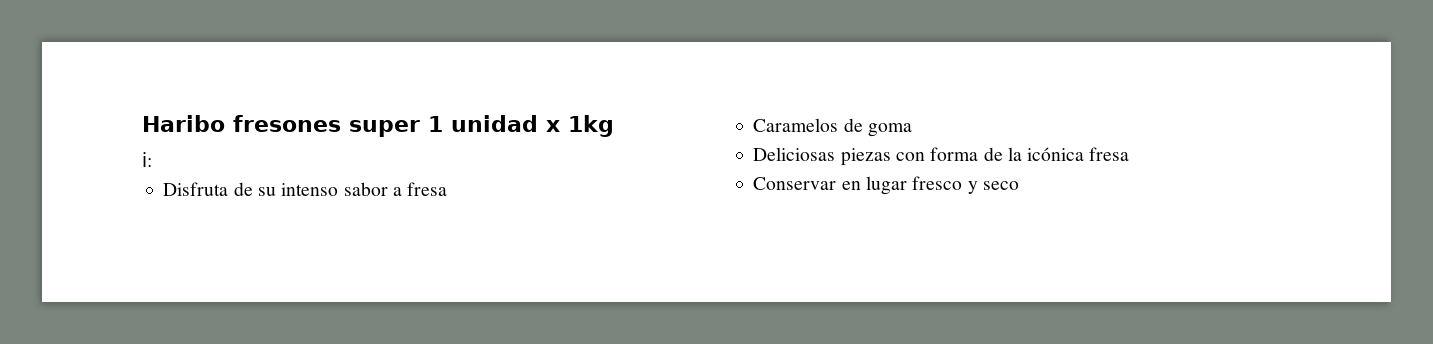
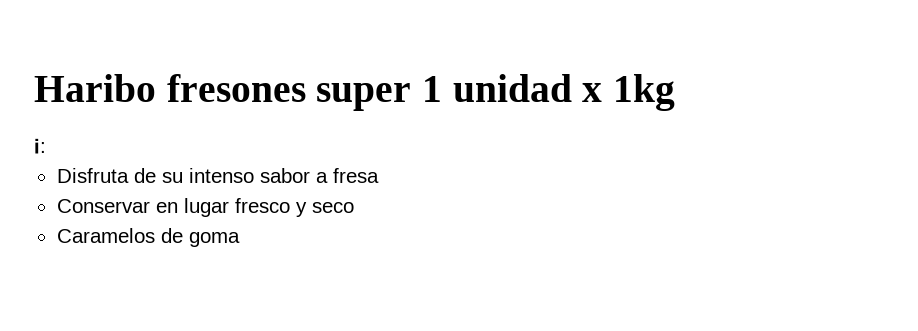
[753,118,912,137] [753,147,1130,166] // Caramelos de goma // Deliciosas piezas con forma de la icónica fresa -> (379, 175) none
(1019, 185) none -> [56,228,240,247] // Caramelos de goma

